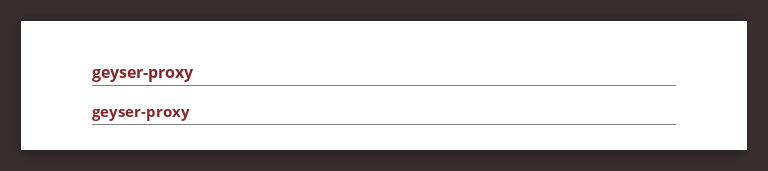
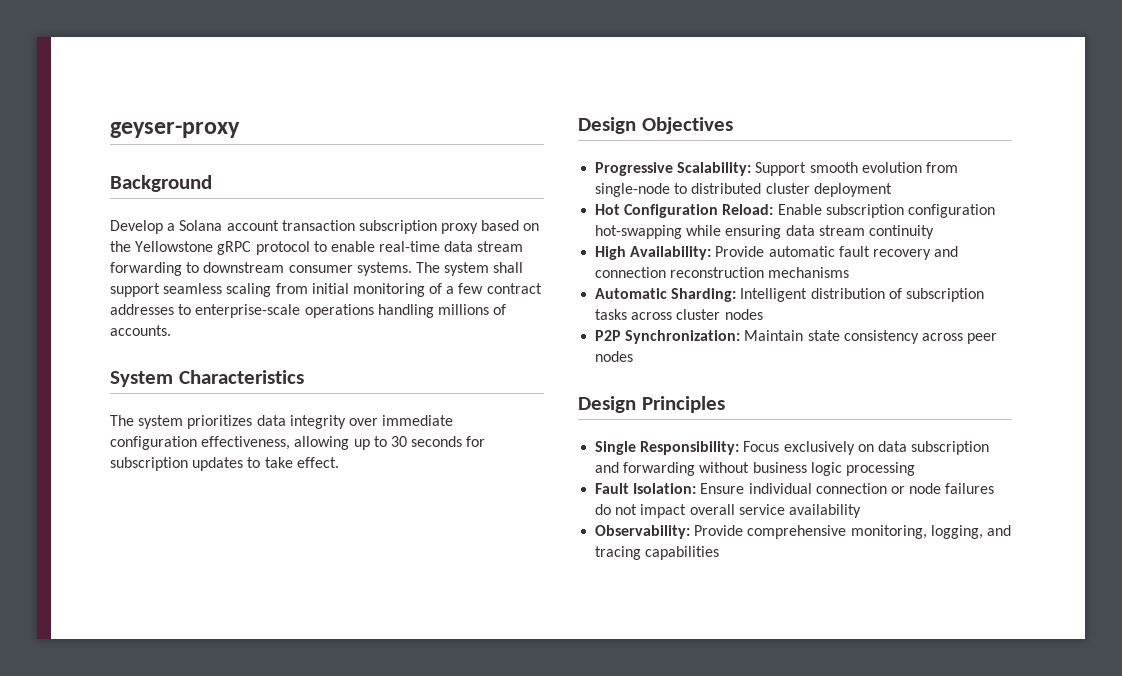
[92,109,190,121] geyser-proxy -> [110,175,212,192] [110,220,540,234] [110,241,524,255] [110,262,524,276] [110,283,542,297] [110,304,507,318] [110,325,171,336] [110,370,304,387] [110,415,454,429] [110,436,486,450] [110,457,339,471] [578,117,733,134] [595,162,958,176] [595,183,892,197] [595,204,995,218] [595,225,934,239] [595,246,959,260] [595,267,850,278] [595,288,984,302] [595,309,763,320] [595,330,998,344] [595,351,634,362] [578,396,725,413] [595,441,990,455] [595,462,915,476] [595,483,995,494] [595,504,861,518] [595,525,1011,539] [595,546,720,560] Background // Develop a Solana account transaction subscription proxy based on the Yellowstone gRPC protocol to enable real-time data stream forwarding to downstream consumer systems. The system shall support seamless scaling from initial monitoring of a few contract addresses to enterprise-scale operations handling millions of accounts. // System Characteristics // The system prioritizes data integrity over immediate configuration effectiveness, allowing up to 30 seconds for subscription updates to take effect. // Design Objectives // Progressive Scalability: Support smooth evolution from single-node to distributed cluster deployment // Hot Configuration Reload: Enable subscription configuration hot-swapping while ensuring data stream continuity // High Availability: Provide automatic fault recovery and connection reconstruction mechanisms // Automatic Sharding: Intelligent distribution of subscription tasks across cluster nodes // P2P Synchronization: Maintain state consistency across peer nodes // Design Principles // Single Responsibility: Focus exclusively on data subscription and forwarding without business logic processing // Fault Isolation: Ensure individual connection or node failures do not impact overall service availability // Observability: Provide comprehensive monitoring, logging, and tracing capabilities

